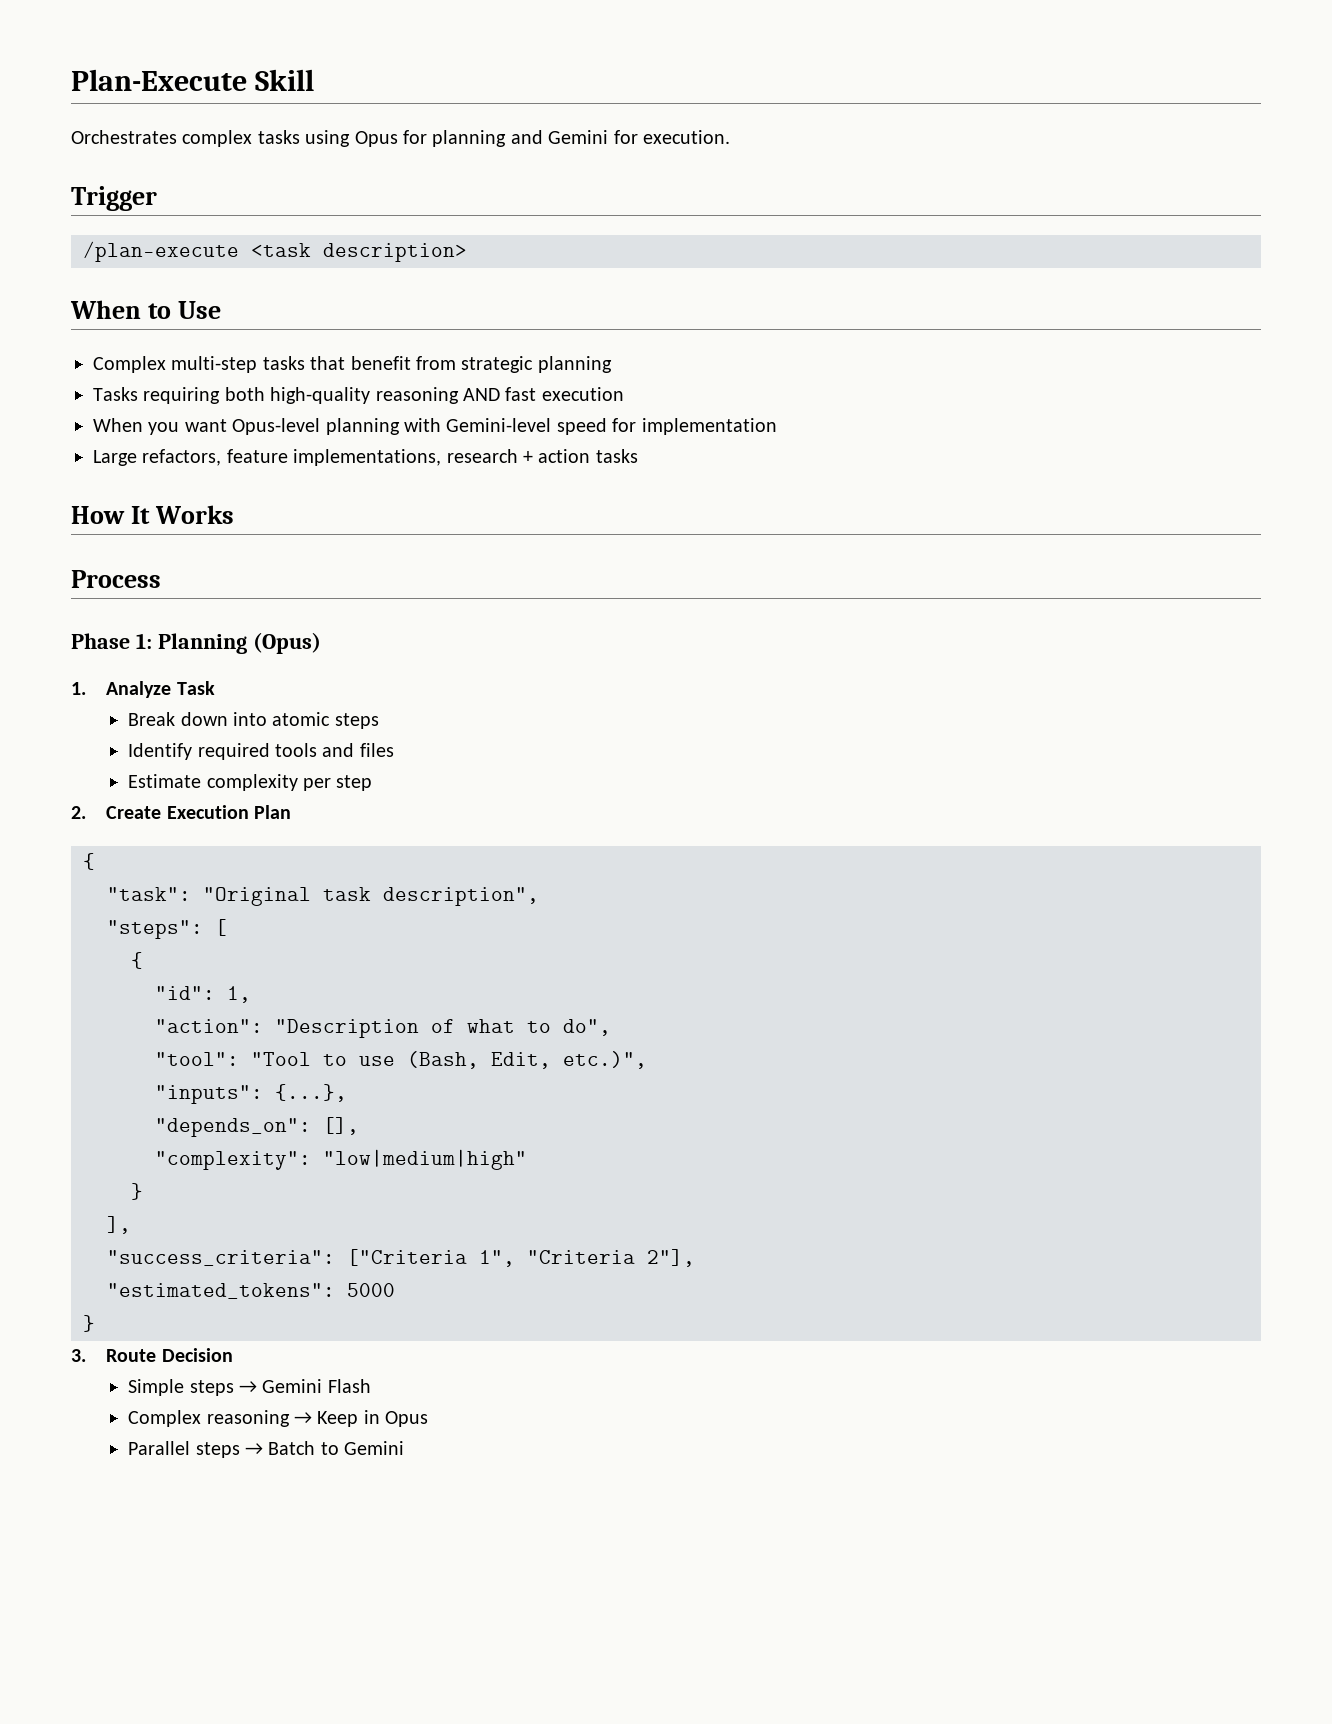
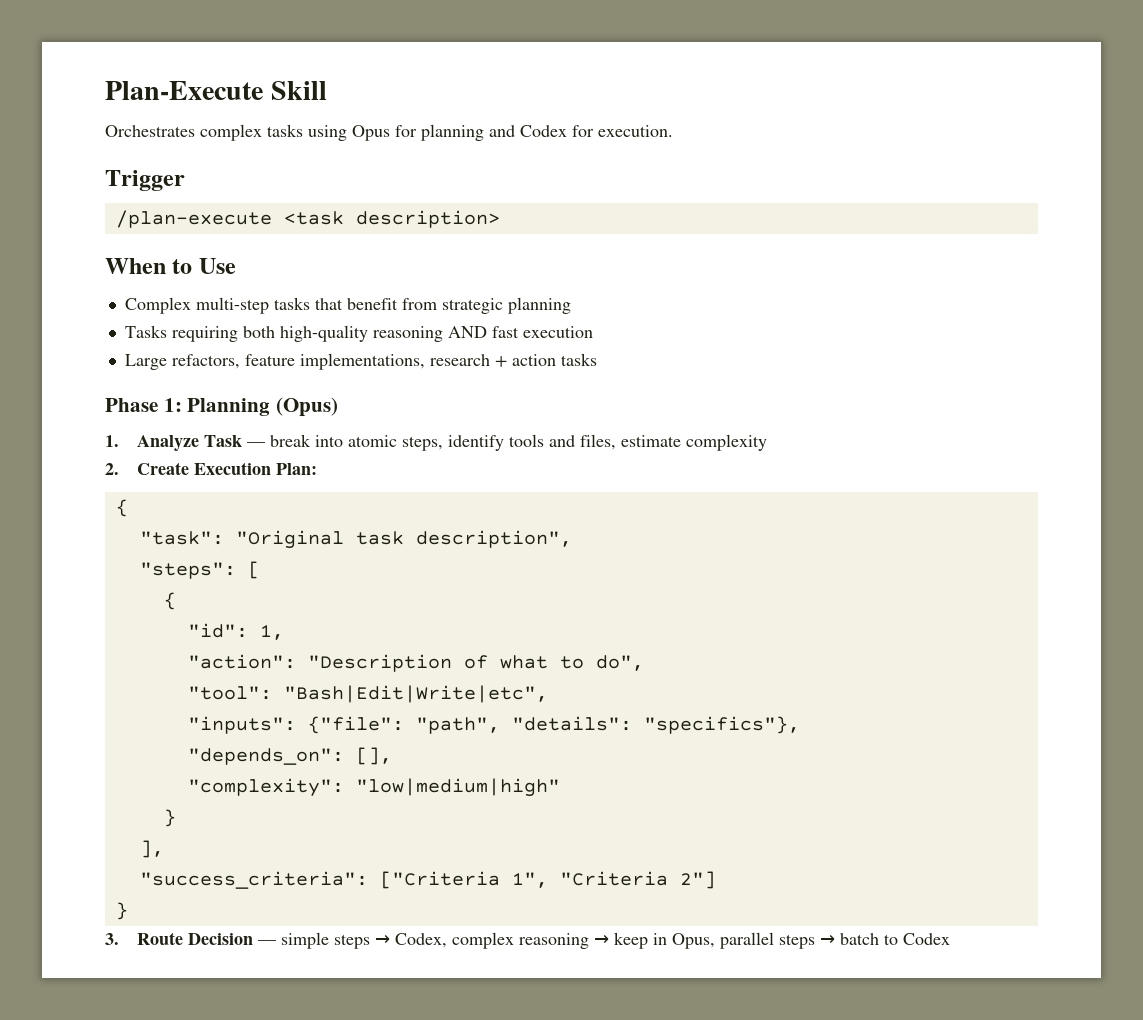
[548,130,609,144] Gemini -> [520,125,567,137] Codex
[93,418,777,435] // When you want Opus-level planning with Gemini-level speed for implementation -> (593, 332) none
[71,505,234,524] [71,570,161,588] // How It Works // Process -> (597, 359) none
[128,712,379,729] [128,743,394,760] [128,774,202,788] // Break down into atomic steps // Identify required tools and files // Estimate -> [247,434,682,451] — break into atomic steps, identify tools and files, estimate
[303,775,373,791] per step -> (768, 442) none
[254,805,292,819] Plan -> [276,463,318,475] Plan:
[251,1051,647,1069] [155,1084,347,1104] "Tool to use (Bash, Edit, etc.)", // "inputs": {...}, -> [283,685,548,703] [187,716,800,734] "Bash|Edit|Write|etc", // "inputs": {"file": "path", "details": "specifics"},
[647,1249,695,1267] [107,1283,395,1299] 2"], // "estimated_tokens": 5000 -> [679,871,716,889] 2"]
[128,1379,371,1396] [128,1410,429,1427] [128,1441,405,1458] // Simple steps → Gemini Flash // Complex reasoning → Keep in Opus // Parallel steps → Batch to Gemini -> [258,932,951,949] — simple steps → Codex, complex reasoning → keep in Opus, parallel steps → batch to Codex

